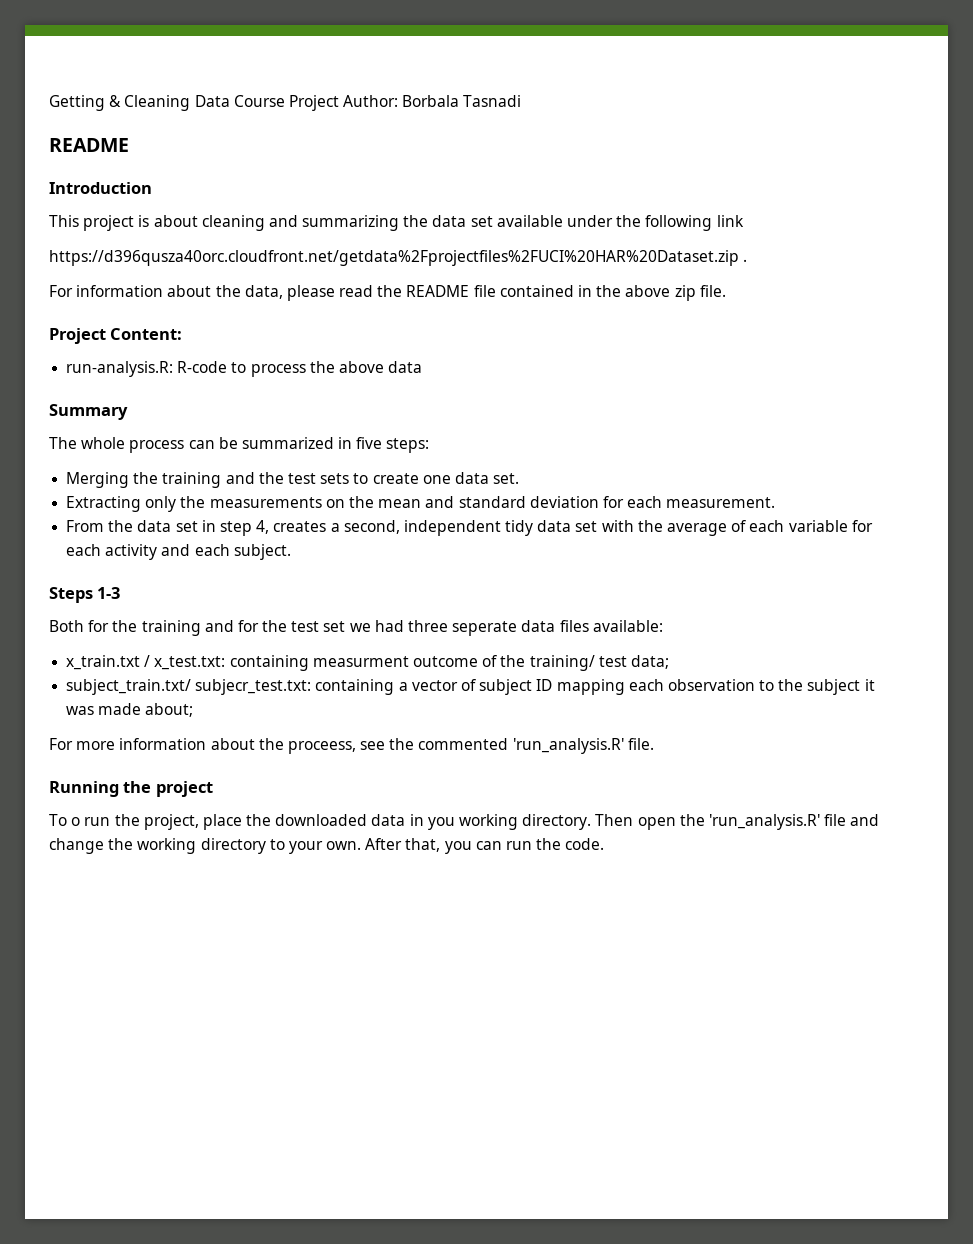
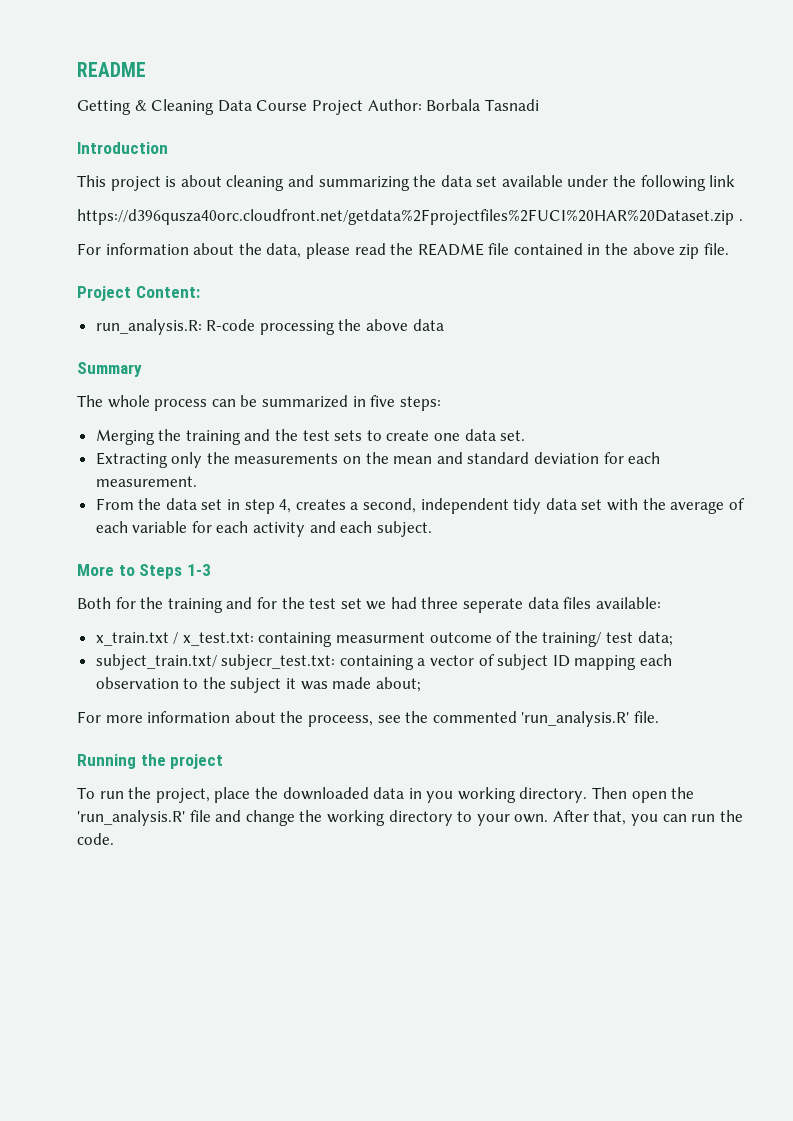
(49, 103) none -> [77,62,146,77] README //
[49,138,129,152] // README -> (539, 105) none
[66,361,306,377] run-analysis.R: R-code to process -> [95,319,335,335] run_analysis.R: R-code processing
(291, 552) none -> [77,564,135,576] More to
[71,817,81,826] o -> (95, 793) none

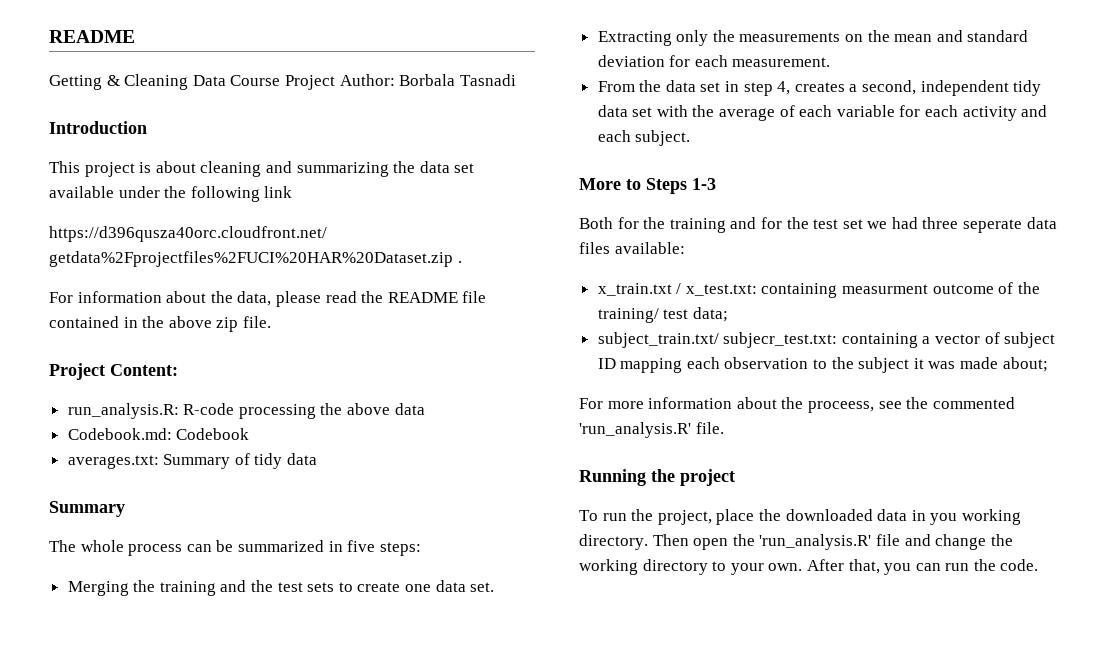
(444, 325) none -> [67,428,250,440] [67,453,318,469] // Codebook.md: Codebook // averages.txt: Summary of tidy data

